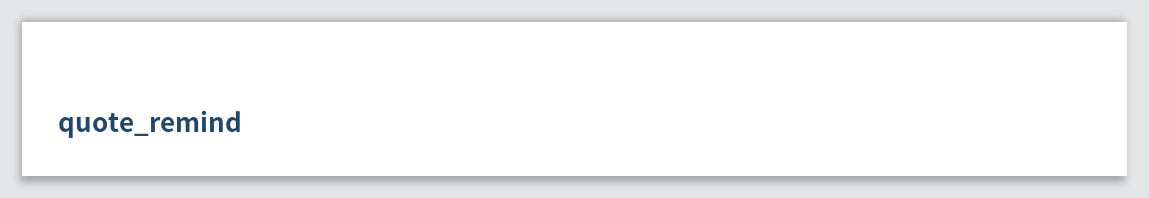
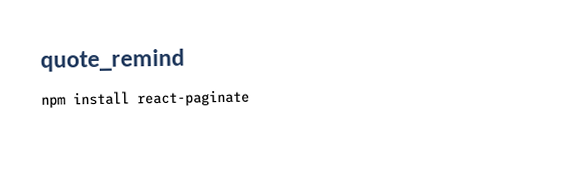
(242, 124) none -> [41,89,250,108] // npm install react-paginate

